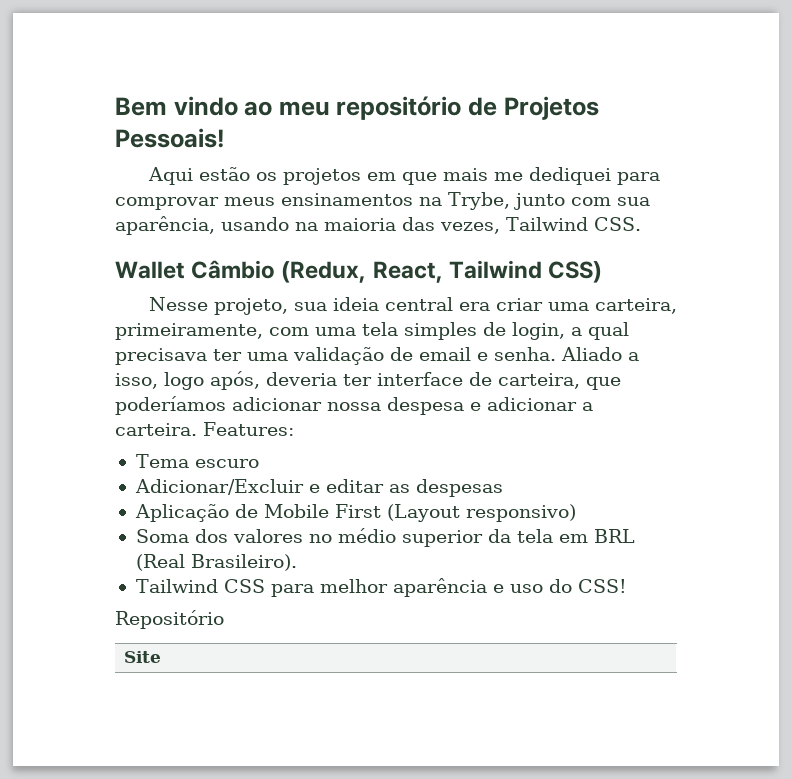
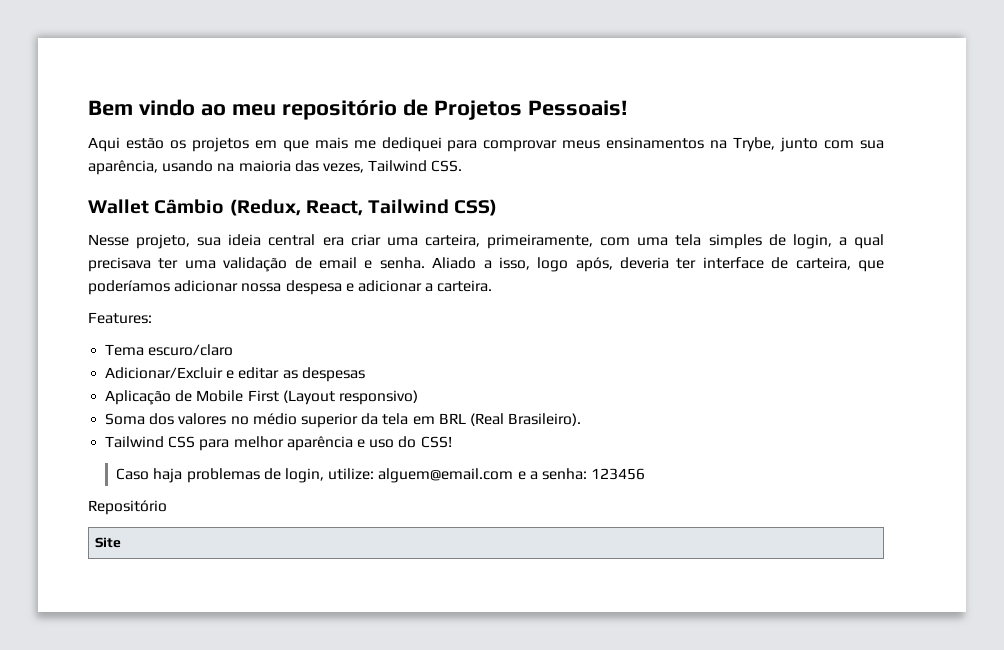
(197, 429) none -> (493, 286) //
[194,459,259,468] escuro -> [148,344,234,356] escuro/claro
(627, 586) none -> [116,468,646,483] // Caso haja problemas de login, utilize: alguem@email.com e a senha: 123456

